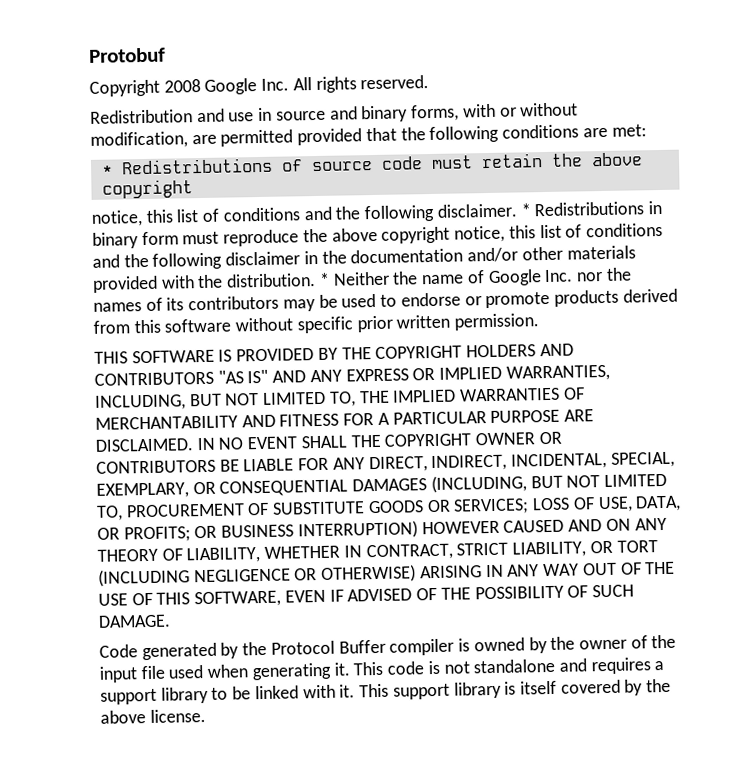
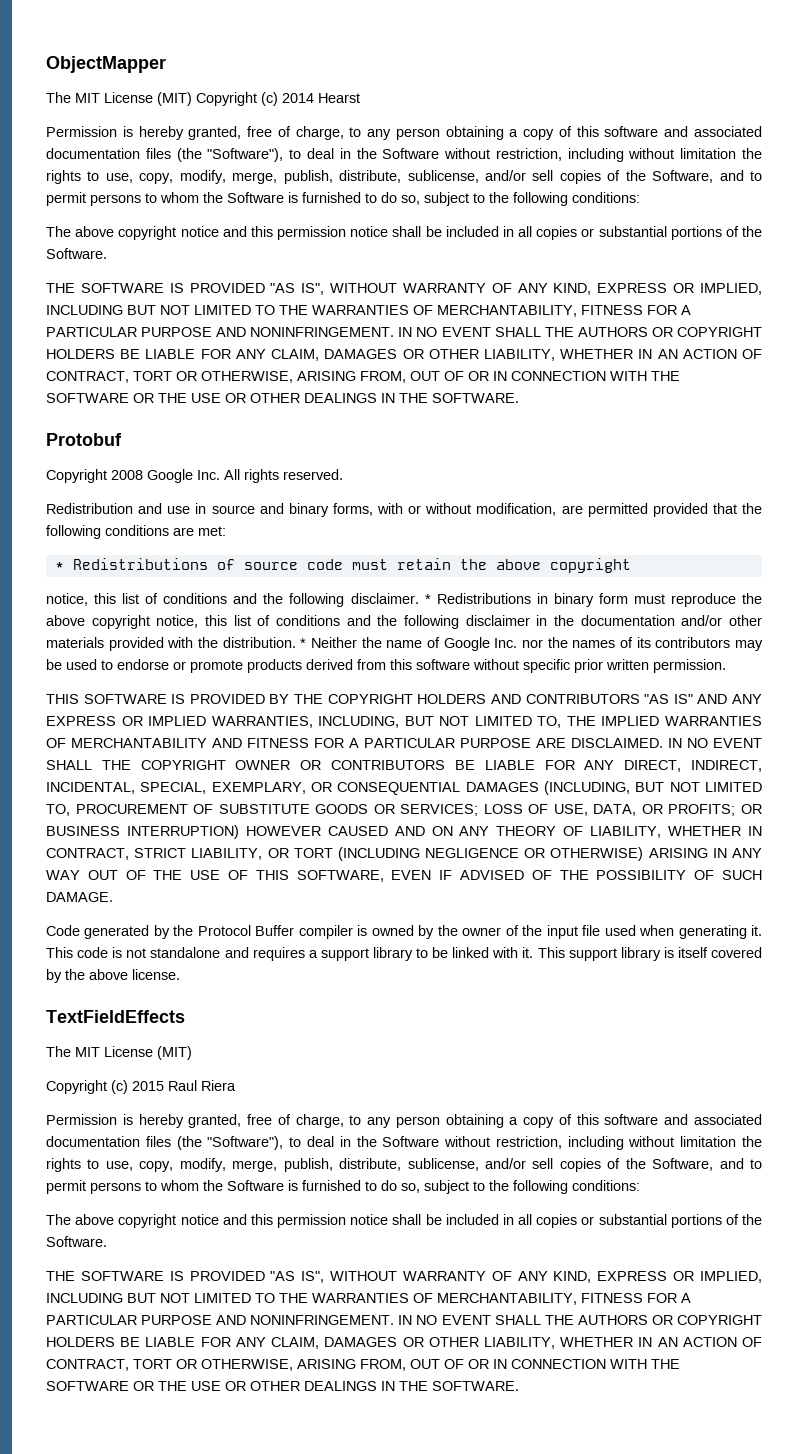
(88, 55) none -> [46,56,166,73] [46,92,360,106] [46,126,762,140] [46,148,763,162] [46,170,762,184] [46,192,640,206] [46,226,762,240] [46,248,107,259] [46,283,762,295] [46,305,691,317] [46,327,762,337] [46,349,762,361] [46,371,680,383] [46,393,519,403] ObjectMapper // The MIT License (MIT) Copyright (c) 2014 Hearst // Permission is hereby granted, free of charge, to any person obtaining a copy of this software and associated documentation files (the "Software"), to deal in the Software without restriction, including without limitation the rights to use, copy, modify, merge, publish, distribute, sublicense, and/or sell copies of the Software, and to permit persons to whom the Software is furnished to do so, subject to the following conditions: // The above copyright notice and this permission notice shall be included in all copies or substantial portions of the Software. // THE SOFTWARE IS PROVIDED "AS IS", WITHOUT WARRANTY OF ANY KIND, EXPRESS OR IMPLIED, INCLUDING BUT NOT LIMITED TO THE WARRANTIES OF MERCHANTABILITY, FITNESS FOR A PARTICULAR PURPOSE AND NONINFRINGEMENT. IN NO EVENT SHALL THE AUTHORS OR COPYRIGHT HOLDERS BE LIABLE FOR ANY CLAIM, DAMAGES OR OTHER LIABILITY, WHETHER IN AN ACTION OF CONTRACT, TORT OR OTHERWISE, ARISING FROM, OUT OF OR IN CONNECTION WITH THE SOFTWARE OR THE USE OR OTHER DEALINGS IN THE SOFTWARE. //
(206, 716) none -> [46,1010,185,1023] [46,1046,192,1060] [46,1080,236,1094] [46,1114,762,1128] [46,1136,763,1150] [46,1158,762,1172] [46,1180,640,1194] [46,1214,762,1228] [46,1236,107,1247] [46,1271,762,1283] [46,1293,691,1305] [46,1315,762,1325] [46,1337,762,1349] [46,1359,680,1371] [46,1381,519,1391] // TextFieldEffects // The MIT License (MIT) // Copyright (c) 2015 Raul Riera // Permission is hereby granted, free of charge, to any person obtaining a copy of this software and associated documentation files (the "Software"), to deal in the Software without restriction, including without limitation the rights to use, copy, modify, merge, publish, distribute, sublicense, and/or sell copies of the Software, and to permit persons to whom the Software is furnished to do so, subject to the following conditions: // The above copyright notice and this permission notice shall be included in all copies or substantial portions of the Software. // THE SOFTWARE IS PROVIDED "AS IS", WITHOUT WARRANTY OF ANY KIND, EXPRESS OR IMPLIED, INCLUDING BUT NOT LIMITED TO THE WARRANTIES OF MERCHANTABILITY, FITNESS FOR A PARTICULAR PURPOSE AND NONINFRINGEMENT. IN NO EVENT SHALL THE AUTHORS OR COPYRIGHT HOLDERS BE LIABLE FOR ANY CLAIM, DAMAGES OR OTHER LIABILITY, WHETHER IN AN ACTION OF CONTRACT, TORT OR OTHERWISE, ARISING FROM, OUT OF OR IN CONNECTION WITH THE SOFTWARE OR THE USE OR OTHER DEALINGS IN THE SOFTWARE.

